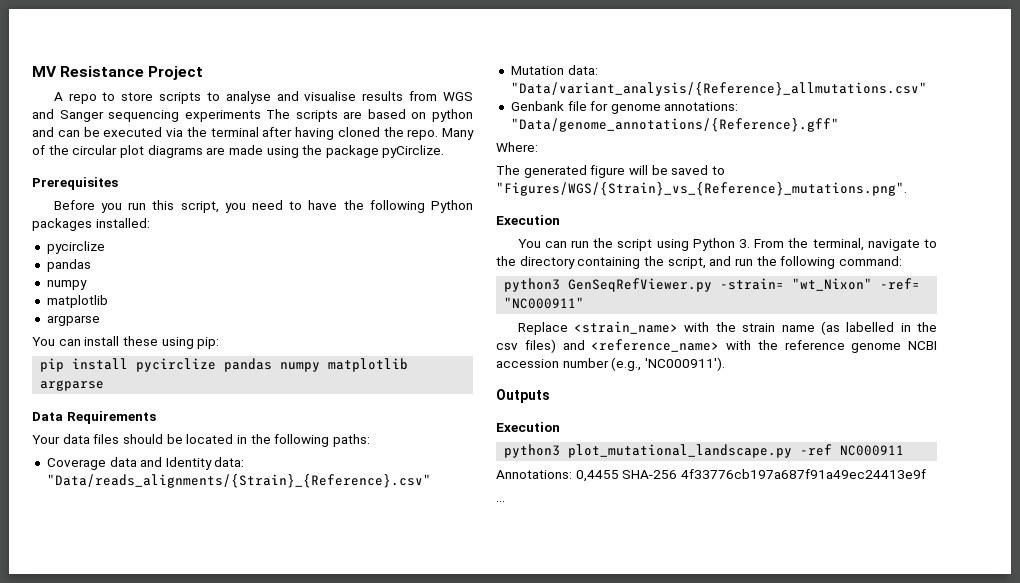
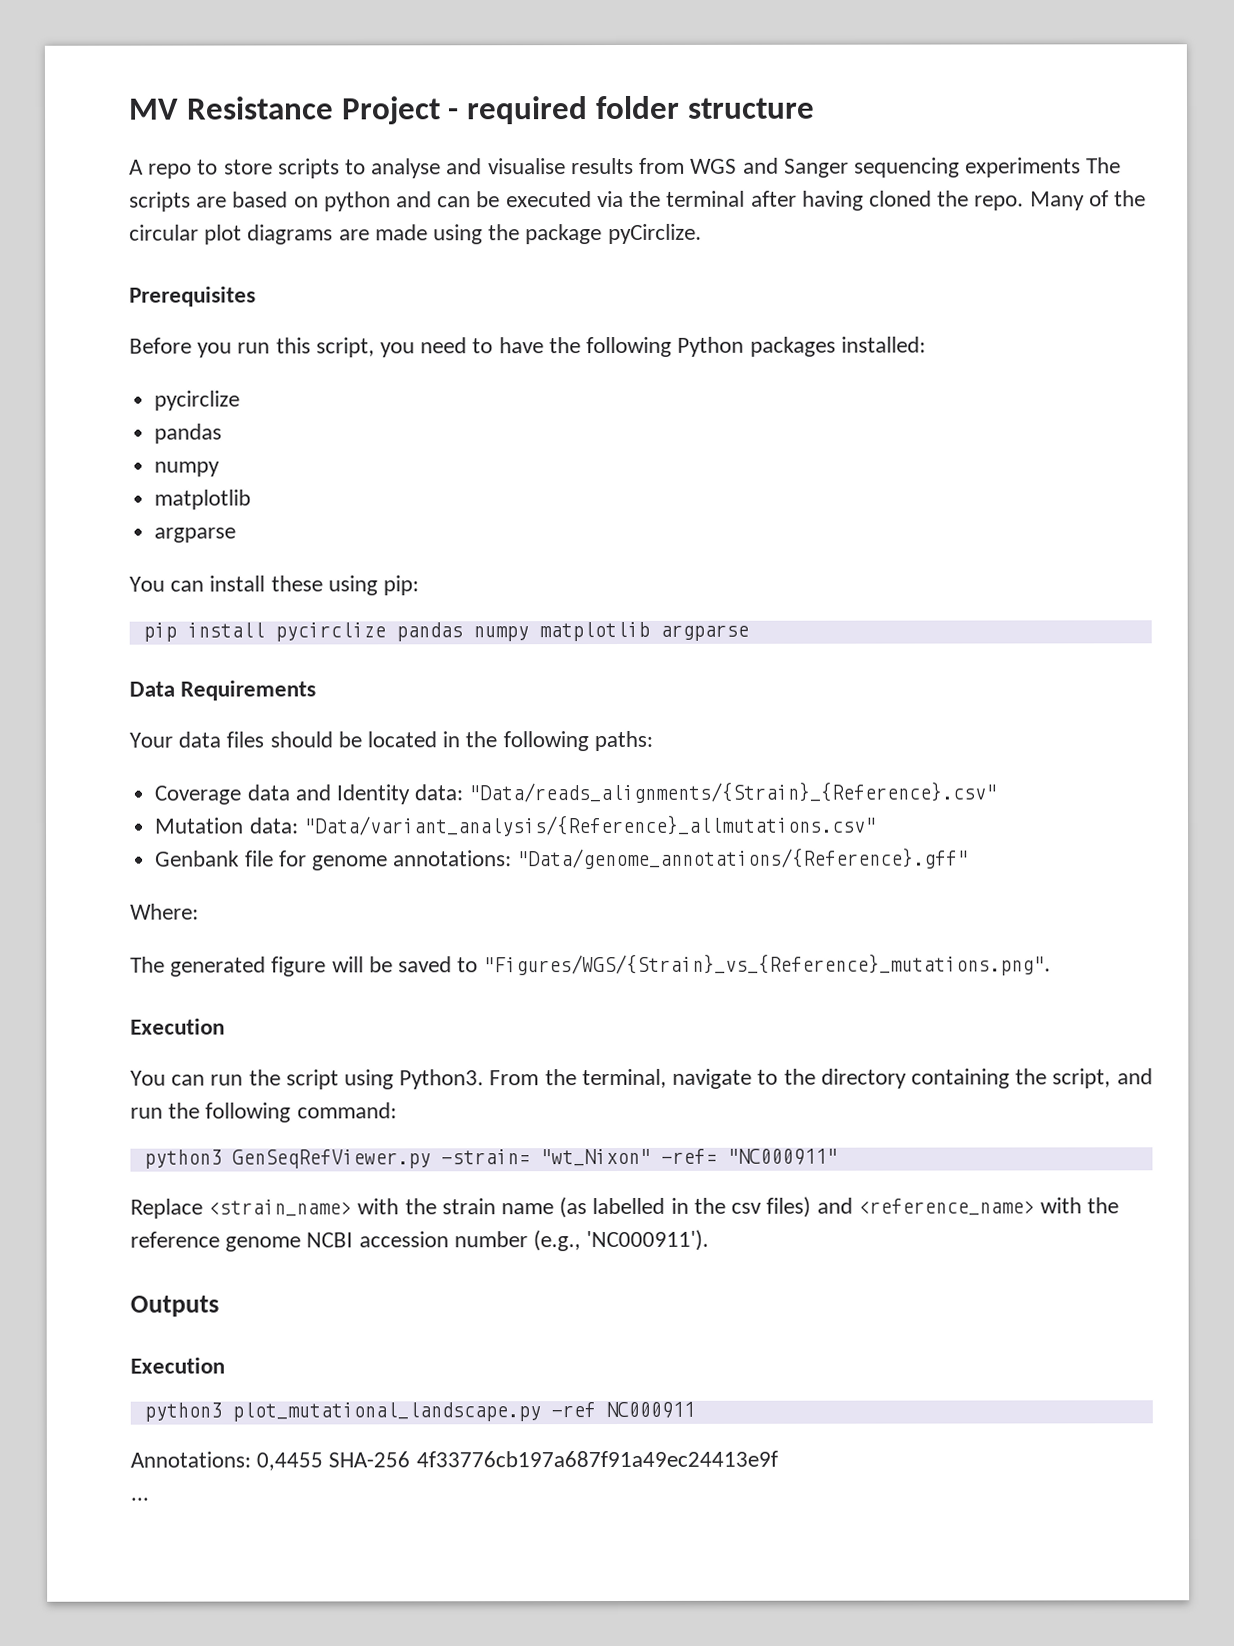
(204, 73) none -> [448,95,815,125] - required folder structure
[692,238,751,251] Python 3. -> [399,1069,485,1090] Python3.

